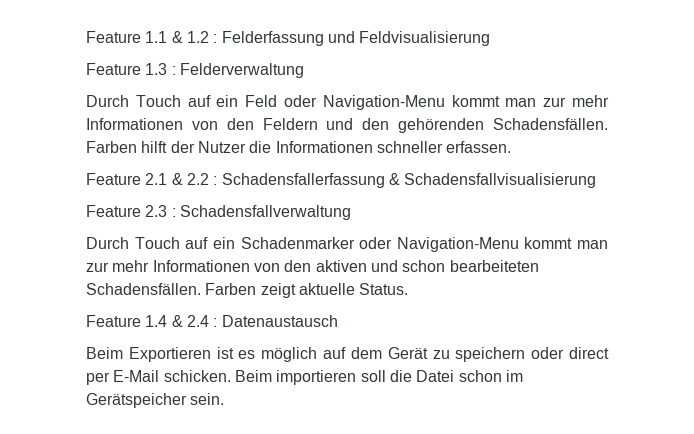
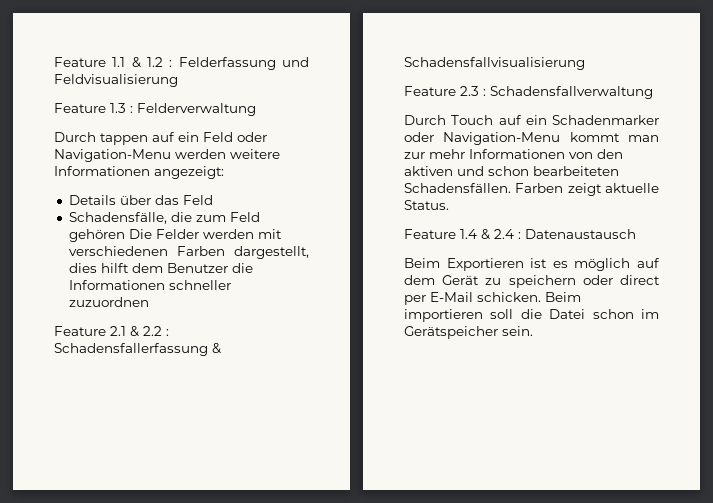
[135,95,181,107] Touch -> [100,133,148,145] tappen
[451,95,610,107] [86,118,608,133] [86,141,246,153] kommt man zur mehr Informationen von den Feldern und den gehörenden Schadensfällen. Farben hilft der Nutzer -> [175,149,280,159] [54,166,224,179] [68,195,213,205] [68,212,260,224] [68,229,282,242] [68,246,309,259] [68,263,228,273] werden weitere Informationen angezeigt: // Details über das Feld // Schadensfälle, die zum Feld gehören Die Felder werden mit verschiedenen Farben dargestellt, dies hilft dem Benutzer
[446,141,512,153] erfassen. -> [68,297,149,307] zuzuordnen

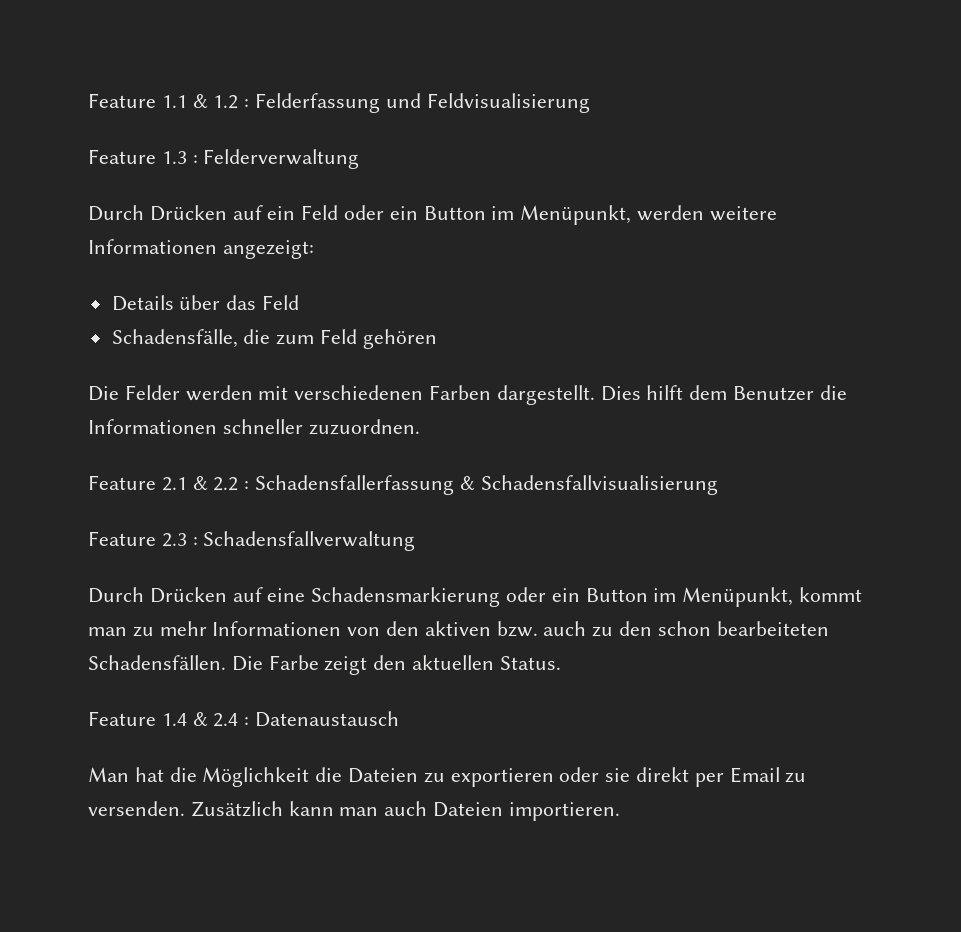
[100,133,148,145] tappen -> [149,205,227,221] Drücken
[54,149,171,162] Navigation-Menu -> [389,205,632,225] ein Button im Menüpunkt,
(125, 235) none -> (437, 339) //
[234,246,309,259] [68,263,97,273] dargestellt, dies -> [496,385,641,405] dargestellt. Dies
[68,297,149,307] zuzuordnen -> [308,419,420,435] zuzuordnen.
[451,115,659,125] [404,132,561,145] Touch auf ein Schadenmarker oder Navigation-Menu -> [149,587,794,607] Drücken auf eine Schadensmarkierung oder ein Button im Menüpunkt,
[404,152,425,159] zur -> [132,626,154,637] zu
[457,166,619,176] [404,183,659,196] und schon bearbeiteten Schadensfällen. Farben zeigt aktuelle -> [496,621,829,637] [88,655,495,675] bzw. auch zu den schon bearbeiteten Schadensfällen. Die Farbe zeigt den aktuellen
[404,258,660,271] [404,275,660,288] [404,292,581,305] [404,309,659,322] [404,326,533,339] Beim Exportieren ist es möglich auf dem Gerät zu speichern oder direct per E-Mail schicken. Beim importieren soll die Datei schon im Gerätspeicher sein. -> [88,767,807,787] [88,801,620,821] Man hat die Möglichkeit die Dateien zu exportieren oder sie direkt per Email zu versenden. Zusätzlich kann man auch Dateien importieren.

